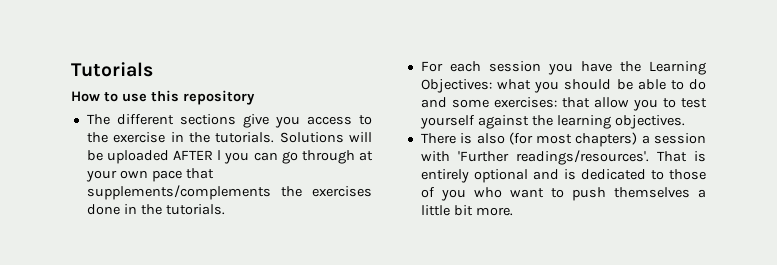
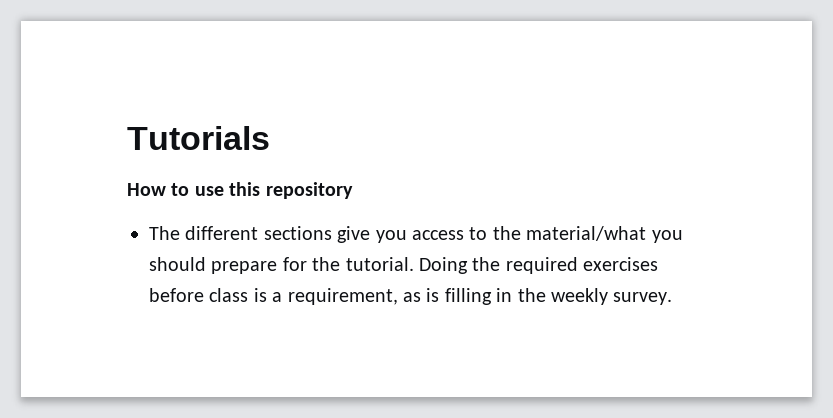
[113,132,372,143] [86,150,373,164] [85,168,214,182] [86,185,372,200] [86,204,225,215] [420,61,706,75] [420,79,706,93] [420,97,707,111] [419,115,685,129] [420,132,706,147] [420,150,706,165] [420,169,706,183] [420,187,706,201] [420,205,513,216] exercise in the tutorials. Solutions will be uploaded AFTER l you can go through at your own pace that supplements/complements the exercises done in the tutorials. // For each session you have the Learning Objectives: what you should be able to do and some exercises: that allow you to test yourself against the learning objectives. // There is also (for most chapters) a session with 'Further readings/resources'. That is entirely optional and is dedicated to those of you who want to push themselves a little bit more. -> [526,226,683,243] [149,257,659,274] [149,288,673,305] material/what you should prepare for the tutorial. Doing the required exercises before class is a requirement, as is filling in the weekly survey.

